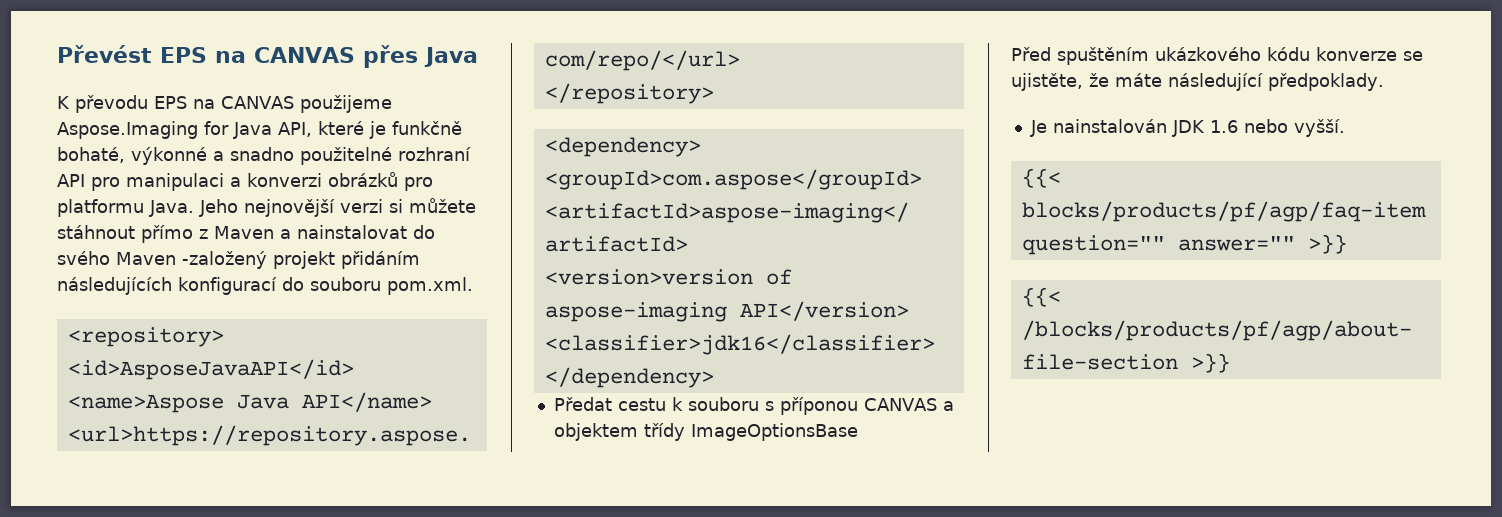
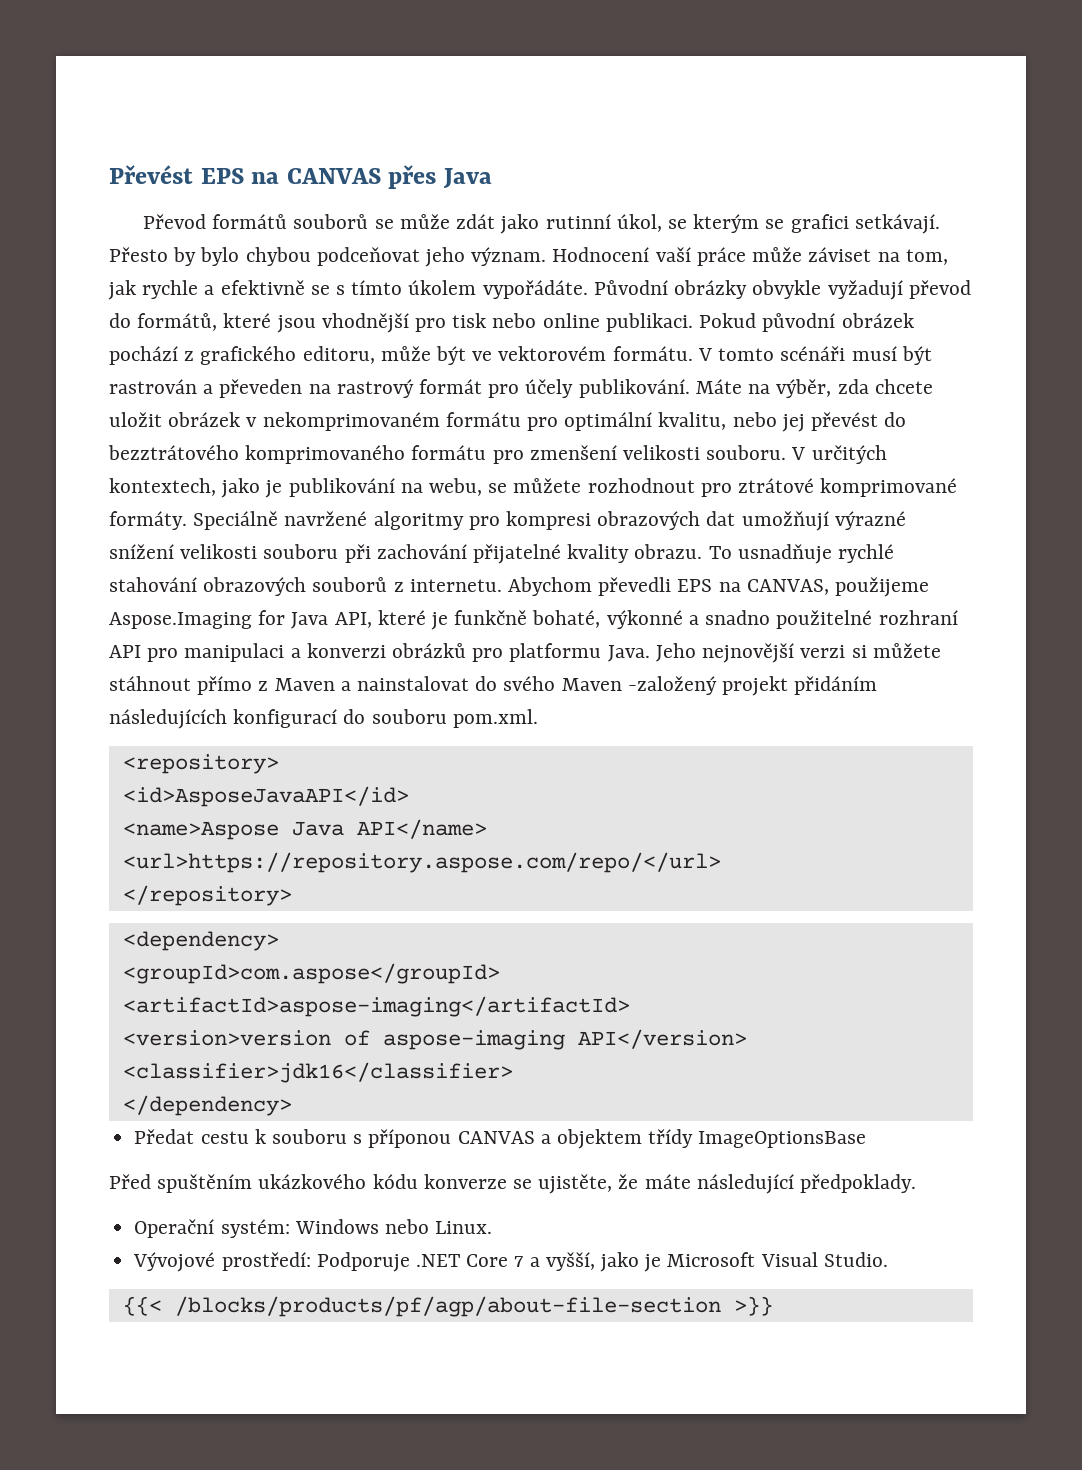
[57,95,294,113] K převodu EPS na CANVAS -> [143,214,940,234] [109,247,948,267] [108,280,971,300] [109,313,914,333] [109,346,932,365] [109,379,933,398] [109,412,907,432] [108,445,887,464] [109,478,958,498] [109,511,906,531] [109,544,895,564] [109,577,829,596] Převod formátů souborů se může zdát jako rutinní úkol, se kterým se grafici setkávají. Přesto by bylo chybou podceňovat jeho význam. Hodnocení vaší práce může záviset na tom, jak rychle a efektivně se s tímto úkolem vypořádáte. Původní obrázky obvykle vyžadují převod do formátů, které jsou vhodnější pro tisk nebo online publikaci. Pokud původní obrázek pochází z grafického editoru, může být ve vektorovém formátu. V tomto scénáři musí být rastrován a převeden na rastrový formát pro účely publikování. Máte na výběr, zda chcete uložit obrázek v nekomprimovaném formátu pro optimální kvalitu, nebo jej převést do bezztrátového komprimovaného formátu pro zmenšení velikosti souboru. V určitých kontextech, jako je publikování na webu, se můžete rozhodnout pro ztrátové komprimované formáty. Speciálně navržené algoritmy pro kompresi obrazových dat umožňují výrazné snížení velikosti souboru při zachování přijatelné kvality obrazu. To usnadňuje rychlé stahování obrazových souborů z internetu. Abychom převedli EPS na CANVAS,
[1029,119,1345,137] [1021,168,1061,188] [1021,201,1426,222] [1021,234,1347,255] Je nainstalován JDK 1.6 nebo vyšší. // {{< blocks/products/pf/agp/faq-item question="" answer="" >}} -> [134,1219,493,1238] [133,1252,888,1272] Operační systém: Windows nebo Linux. // Vývojové prostředí: Podporuje .NET Core 7 a vyšší, jako je Microsoft Visual Studio.

